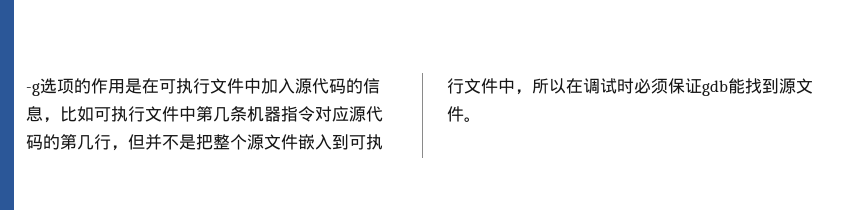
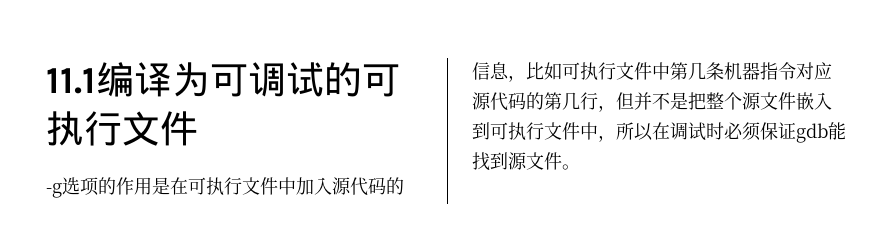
(26, 89) none -> [46,62,400,97] [46,111,198,146] 11.1编译为可调试的可执行文件 //

